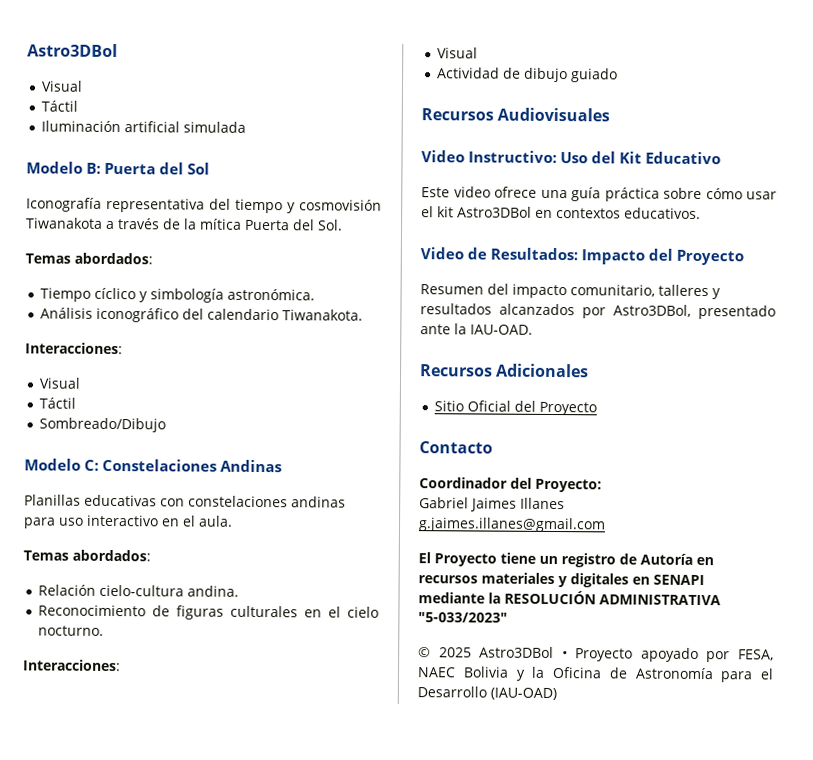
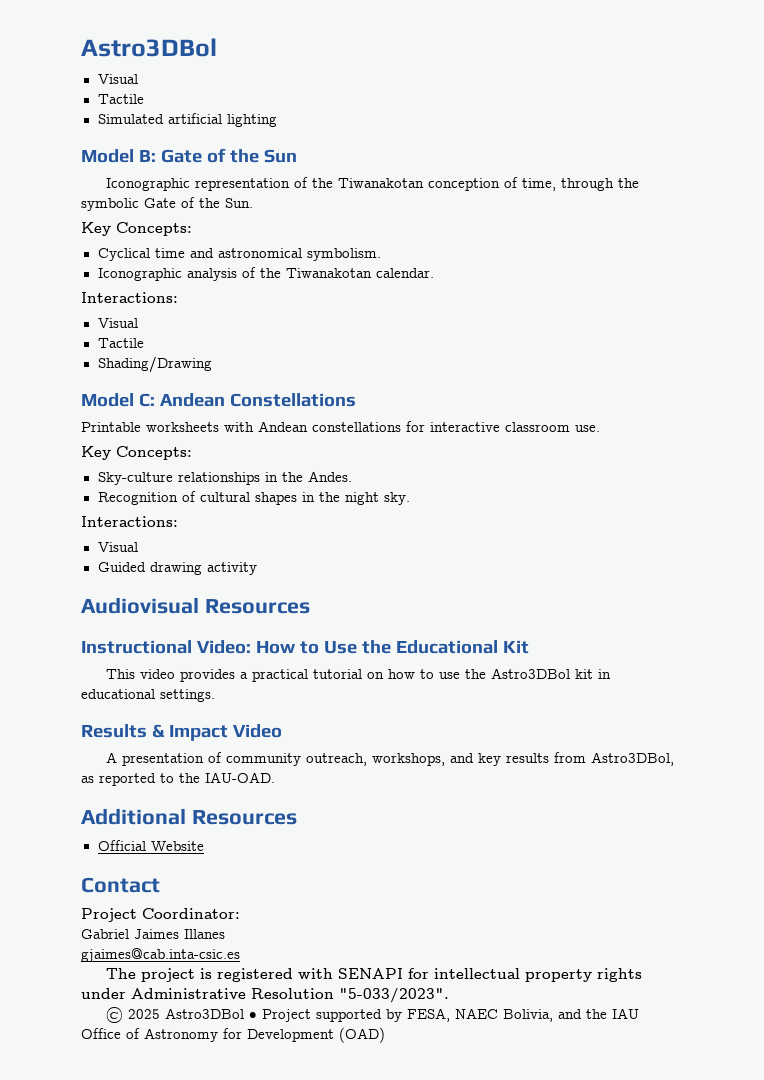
[41,100,79,112] [41,120,247,133] [26,161,210,175] [26,197,382,214] [26,217,343,231] [25,252,153,265] [40,287,316,303] [40,307,364,323] [25,342,123,355] [39,377,82,389] [39,397,77,409] [39,417,167,433] [24,458,282,473] [24,494,346,508] [23,514,233,529] [23,549,151,562] [38,584,240,597] [38,604,380,620] [38,625,105,636] [23,659,121,672] [437,47,479,59] [437,67,619,83] [421,107,611,122] [421,150,721,165] [421,186,777,202] [421,206,701,219] [420,247,744,266] [420,283,721,300] [420,303,776,320] [420,323,533,335] [420,363,590,378] [434,400,598,416] [419,441,493,454] [419,477,602,493] [419,497,565,512] [418,517,606,533] [418,552,714,568] [418,572,705,588] [418,590,721,606] [418,612,508,623] [418,646,774,663] [417,666,774,683] [417,686,557,701] Táctil // Iluminación artificial simulada // Modelo B: Puerta del Sol // Iconografía representativa del tiempo y cosmovisión Tiwanakota a través de la mítica Puerta del Sol. // Temas abordados: // Tiempo cíclico y simbología astronómica. // Análisis iconográfico del calendario Tiwanakota. // Interacciones: // Visual // Táctil // Sombreado/Dibujo // Modelo C: Constelaciones Andinas // Planillas educativas con constelaciones andinas para uso interactivo en el aula. // Temas abordados: // Relación cielo-cultura andina. // Reconocimiento de figuras culturales en el cielo nocturno. // Interacciones: // Visual // Actividad de dibujo guiado // Recursos Audiovisuales // Video Instructivo: Uso del Kit Educativo // Este video ofrece una guía práctica sobre cómo usar el kit Astro3DBol en contextos educativos. // Video de Resultados: Impacto del Proyecto // Resumen del impacto comunitario, talleres y resultados alcanzados por Astro3DBol, presentado ante la IAU-OAD. // Recursos Adicionales // Sitio Oficial del Proyecto // Contacto // Coordinador del Proyecto: // Gabriel Jaimes Illanes // g.jaimes.illanes@gmail.com // El Proyecto tiene un registro de Autoría en recursos materiales y digitales en SENAPI mediante la RESOLUCIÓN ADMINISTRATIVA "5-033/2023" // © 2025 Astro3DBol • Proyecto apoyado por FESA, NAEC Bolivia y la Oficina de Astronomía para el Desarrollo (IAU-OAD) -> [97,94,144,104] [97,113,277,127] [81,148,297,163] [105,177,639,191] [81,197,253,211] [81,222,192,236] [97,248,381,261] [97,267,434,281] [81,292,178,303] [97,318,138,328] [97,338,144,348] [97,356,212,373] [81,393,356,407] [81,421,600,432] [81,446,192,460] [97,471,352,485] [97,491,410,505] [81,516,178,527] [97,542,138,552] [97,562,257,575] [81,597,310,614] [81,640,529,654] [105,668,611,682] [81,689,215,702] [81,724,282,741] [105,752,674,766] [81,772,275,786] [81,808,297,825] [97,840,204,851] [81,877,160,893] [81,908,240,922] [81,929,225,939] [81,948,240,962] [105,968,642,982] [81,988,449,1003] [105,1007,639,1023] [81,1027,385,1043] Tactile // Simulated artificial lighting // Model B: Gate of the Sun // Iconographic representation of the Tiwanakotan conception of time, through the symbolic Gate of the Sun. // Key Concepts: // Cyclical time and astronomical symbolism. // Iconographic analysis of the Tiwanakotan calendar. // Interactions: // Visual // Tactile // Shading/Drawing // Model C: Andean Constellations // Printable worksheets with Andean constellations for interactive classroom use. // Key Concepts: // Sky-culture relationships in the Andes. // Recognition of cultural shapes in the night sky. // Interactions: // Visual // Guided drawing activity // Audiovisual Resources // Instructional Video: How to Use the Educational Kit // This video provides a practical tutorial on how to use the Astro3DBol kit in educational settings. // Results & Impact Video // A presentation of community outreach, workshops, and key results from Astro3DBol, as reported to the IAU-OAD. // Additional Resources // Official Website // Contact // Project Coordinator: // Gabriel Jaimes Illanes // gjaimes@cab.inta-csic.es // The project is registered with SENAPI for intellectual property rights under Administrative Resolution "5-033/2023". // © 2025 Astro3DBol • Project supported by FESA, NAEC Bolivia, and the IAU Office of Astronomy for Development (OAD)

